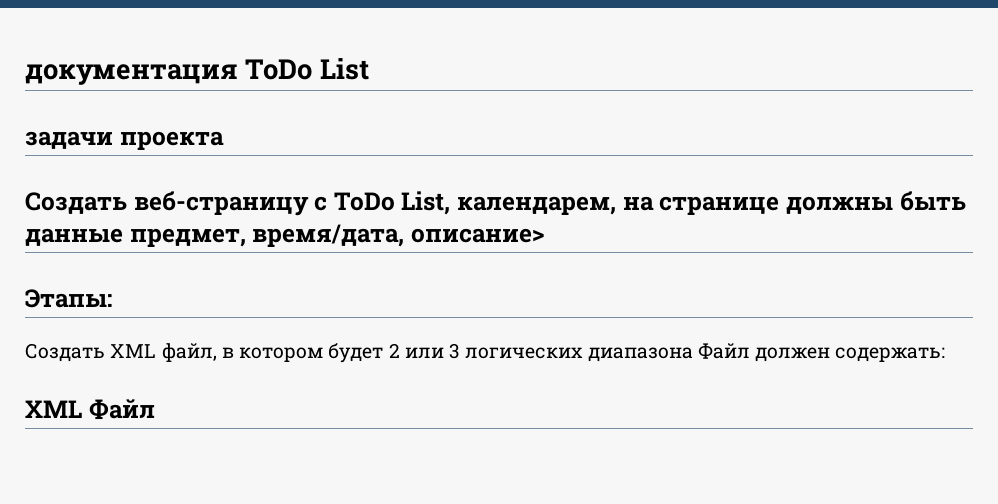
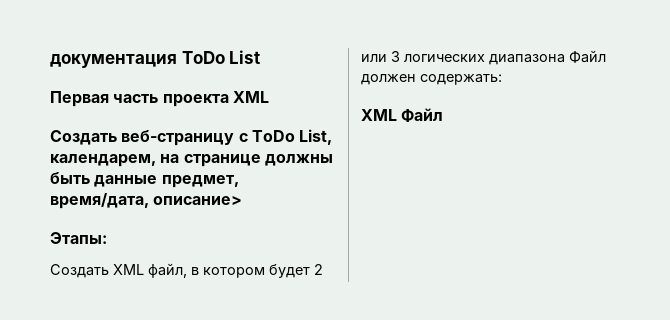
[25,131,113,149] задачи -> [50,91,159,107] Первая часть
(224, 140) none -> [232,91,269,103] XML

